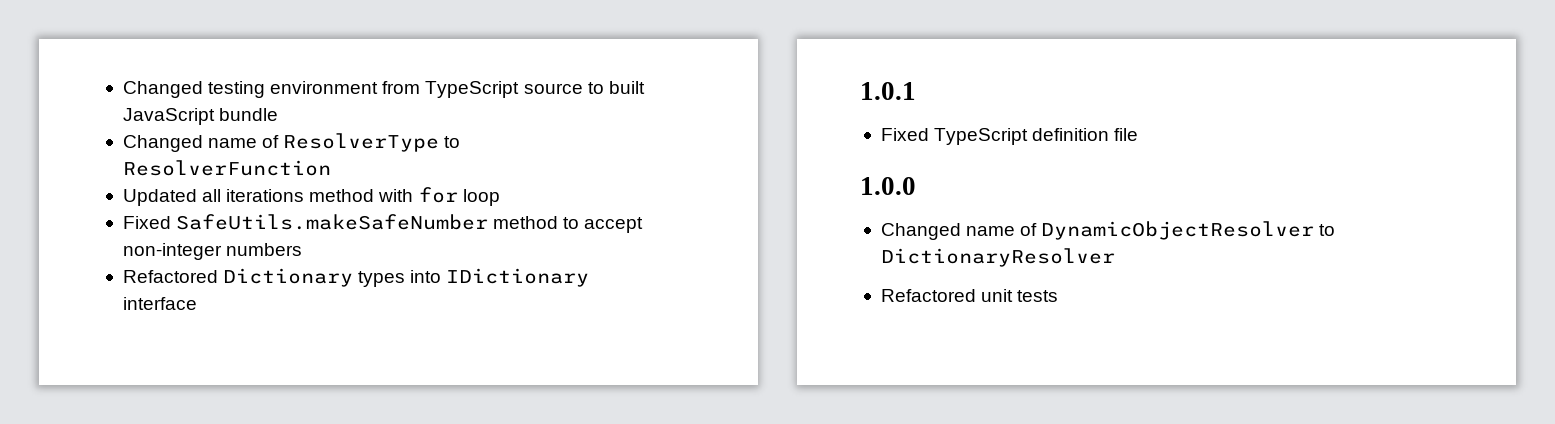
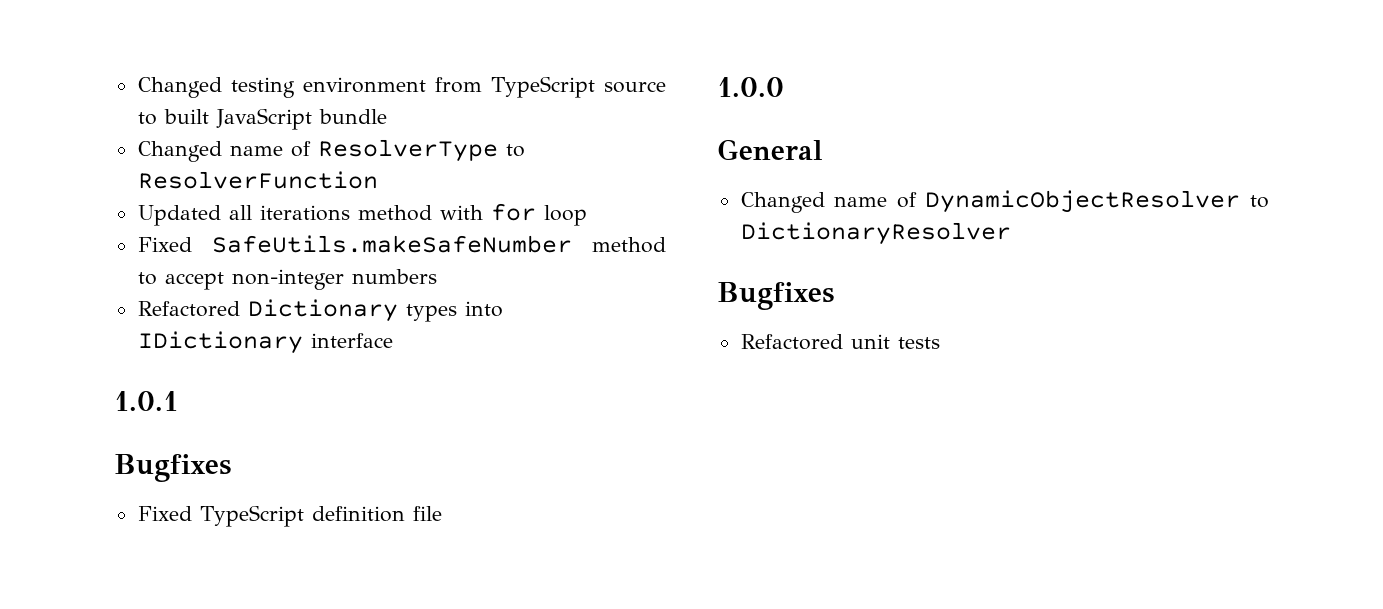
(916, 91) none -> [114,454,231,482] // Bugfixes
(916, 186) none -> [717,139,822,160] // General
(1115, 257) none -> [717,282,834,310] // Bugfixes

